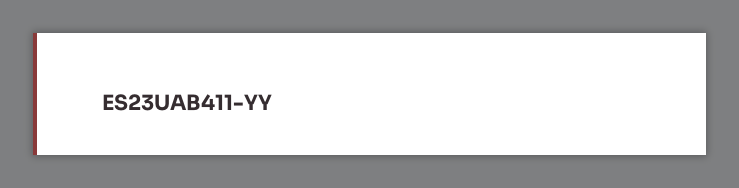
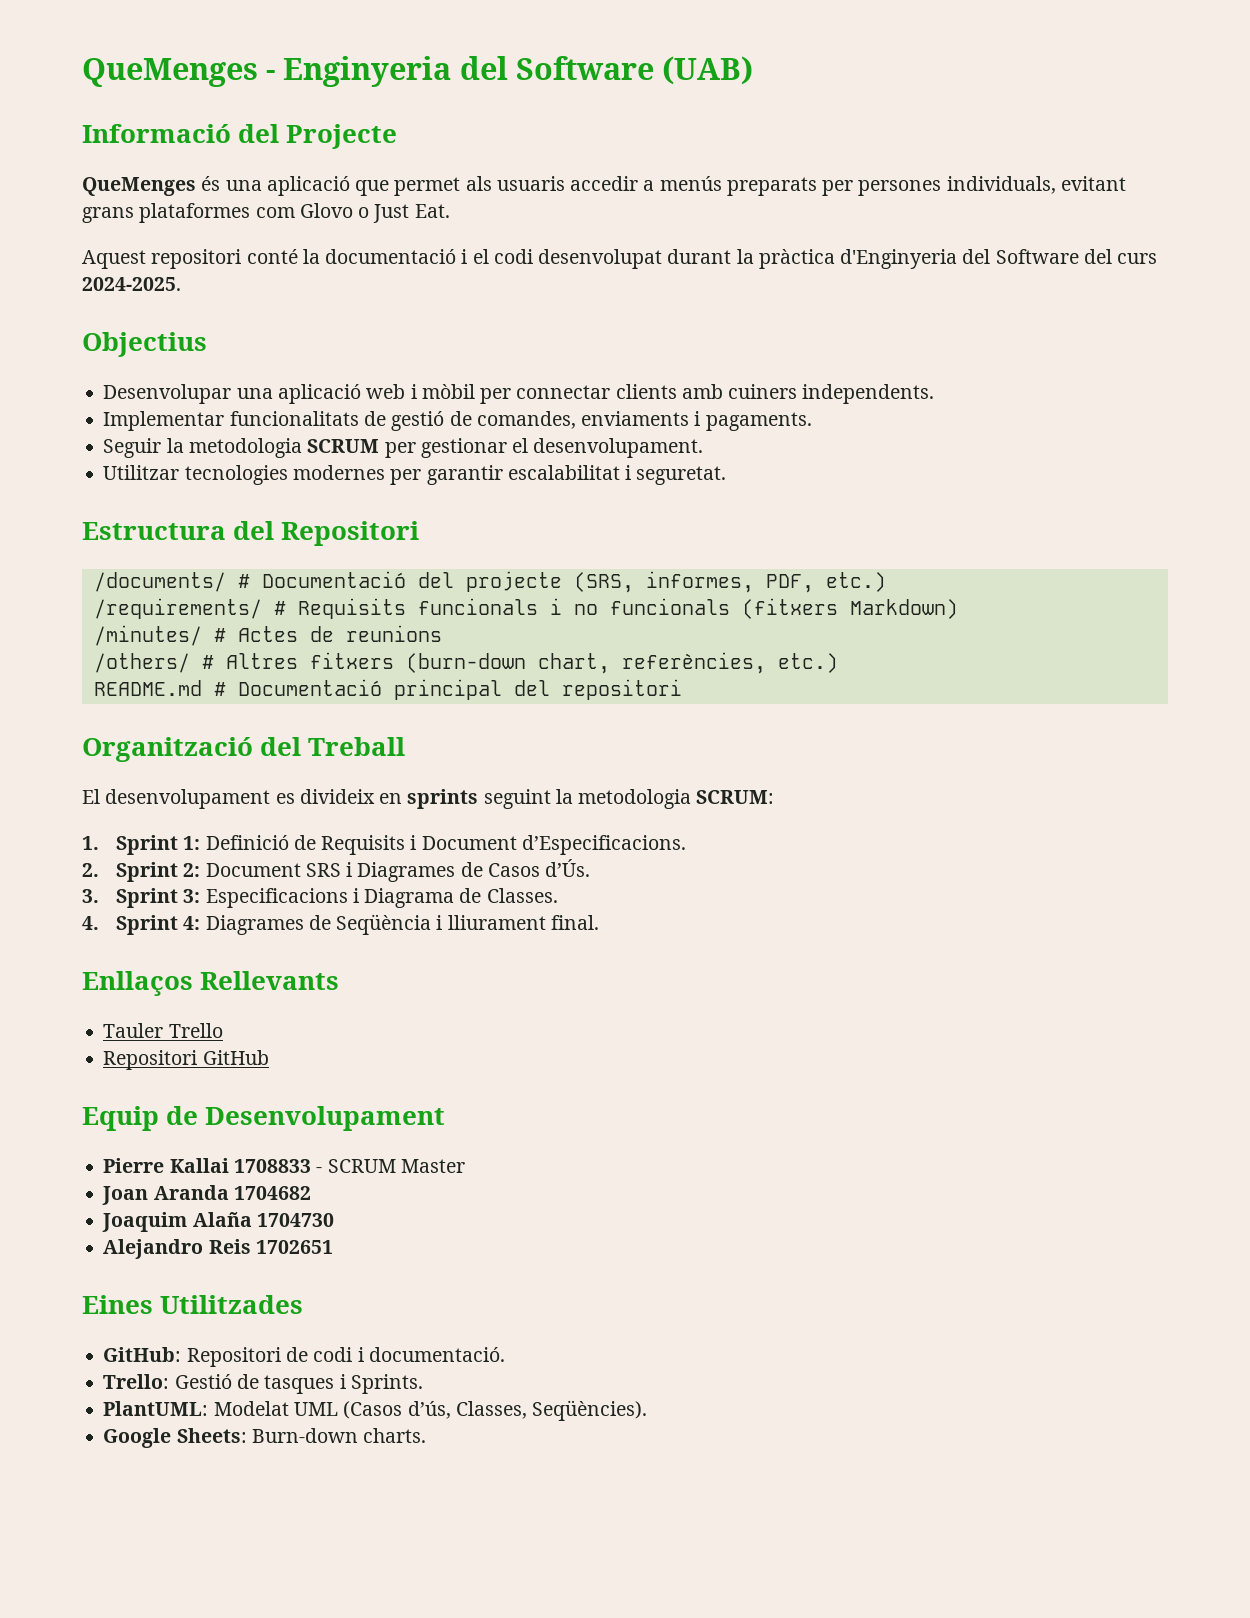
[102,94,272,111] ES23UAB411-YY -> [82,56,754,87] [82,124,398,149] [82,176,1126,196] [82,203,450,223] [82,249,1158,269] [82,277,181,291] [82,332,207,357] [103,384,935,404] [103,411,812,431] [103,438,704,458] [103,465,727,485] [82,521,420,546] [93,571,886,593] [93,598,958,619] [93,625,442,646] [93,652,838,674] [93,679,682,700] [82,737,406,762] [82,789,775,809] [82,835,686,855] [82,859,591,882] [82,888,558,908] [82,914,599,935] [82,971,340,996] [103,1023,223,1038] [103,1050,269,1070] [82,1106,446,1131] [103,1158,465,1173] [102,1185,311,1205] [102,1212,334,1232] [103,1239,333,1259] [82,1295,304,1314] [103,1347,505,1367] [103,1374,423,1394] [103,1400,648,1421] [103,1428,427,1448] QueMenges - Enginyeria del Software (UAB) // Informació del Projecte // QueMenges és una aplicació que permet als usuaris accedir a menús preparats per persones individuals, evitant grans plataformes com Glovo o Just Eat. // Aquest repositori conté la documentació i el codi desenvolupat durant la pràctica d'Enginyeria del Software del curs 2024-2025. // Objectius // Desenvolupar una aplicació web i mòbil per connectar clients amb cuiners independents. // Implementar funcionalitats de gestió de comandes, enviaments i pagaments. // Seguir la metodologia SCRUM per gestionar el desenvolupament. // Utilitzar tecnologies modernes per garantir escalabilitat i seguretat. // Estructura del Repositori // /documents/ # Documentació del projecte (SRS, informes, PDF, etc.) // /requirements/ # Requisits funcionals i no funcionals (fitxers Markdown) // /minutes/ # Actes de reunions // /others/ # Altres fitxers (burn-down chart, referències, etc.) // README.md # Documentació principal del repositori // Organització del Treball // El desenvolupament es divideix en sprints seguint la metodologia SCRUM: // 1. Sprint 1: Definició de Requisits i Document d’Especificacions. // 2. Sprint 2: Document SRS i Diagrames de Casos d’Ús. // 3. Sprint 3: Especificacions i Diagrama de Classes. // 4. Sprint 4: Diagrames de Seqüència i lliurament final. // Enllaços Rellevants // Tauler Trello // Repositori GitHub // Equip de Desenvolupament // Pierre Kallai 1708833 - SCRUM Master // Joan Aranda 1704682 // Joaquim Alaña 1704730 // Alejandro Reis 1702651 // Eines Utilitzades // GitHub: Repositori de codi i documentació. // Trello: Gestió de tasques i Sprints. // PlantUML: Modelat UML (Casos d’ús, Classes, Seqüències). // Google Sheets: Burn-down charts.

